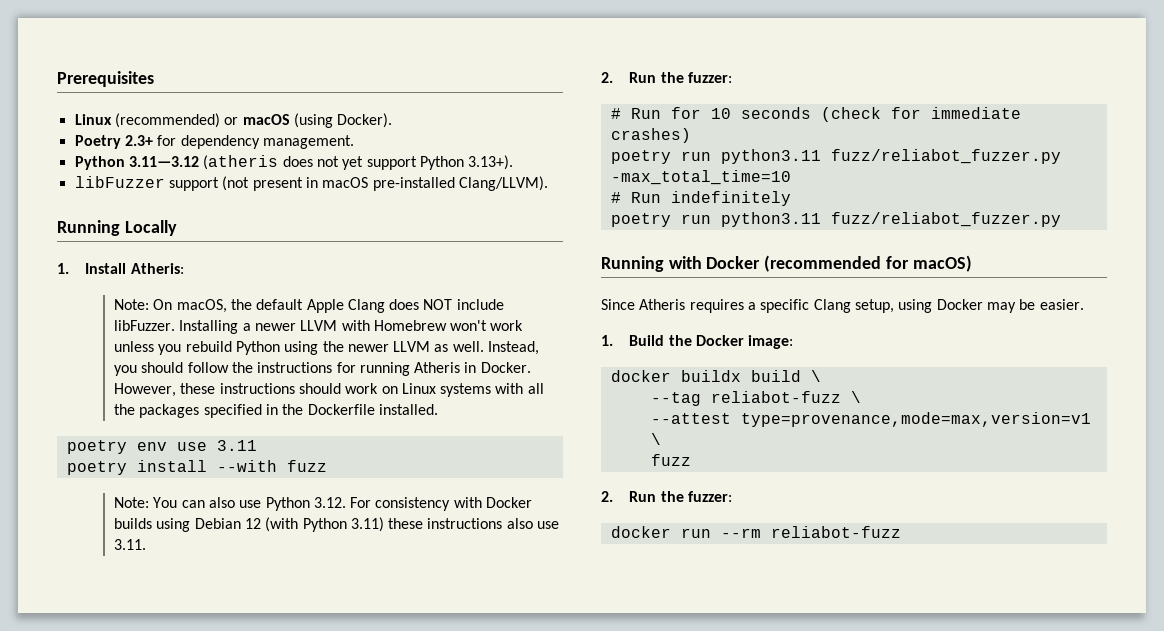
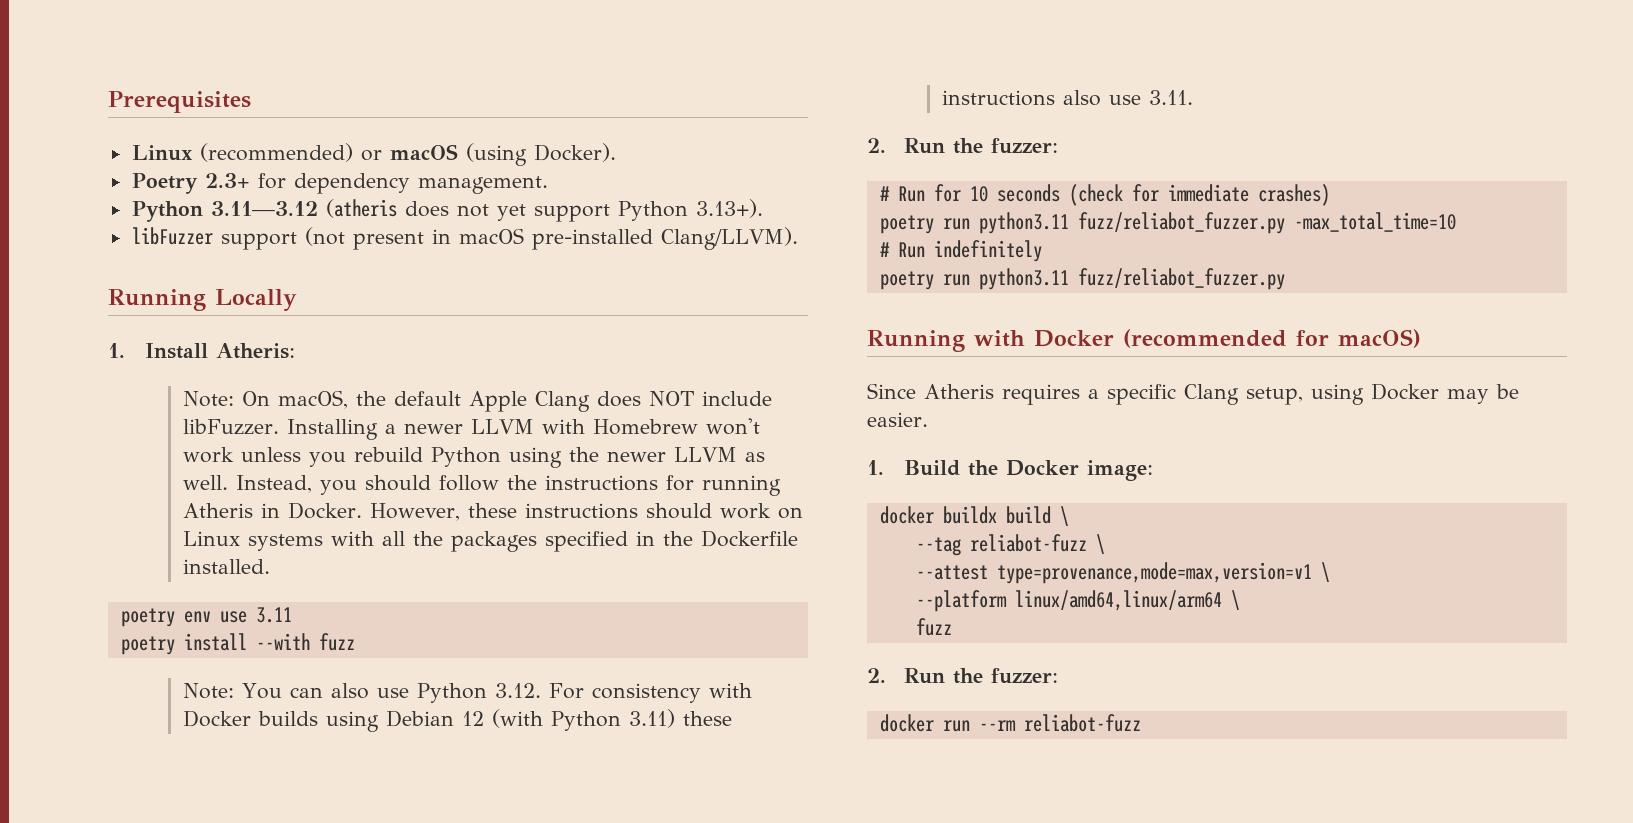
(661, 439) none -> [915,590,1240,612] // --platform linux/amd64,linux/arm64 \

